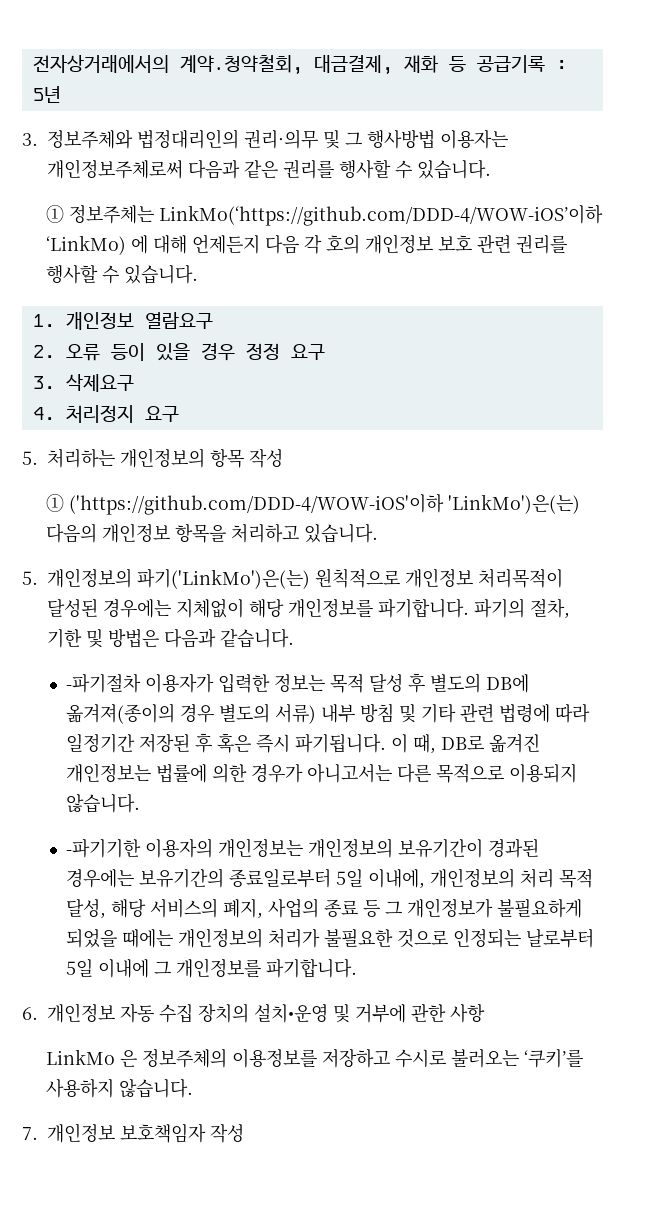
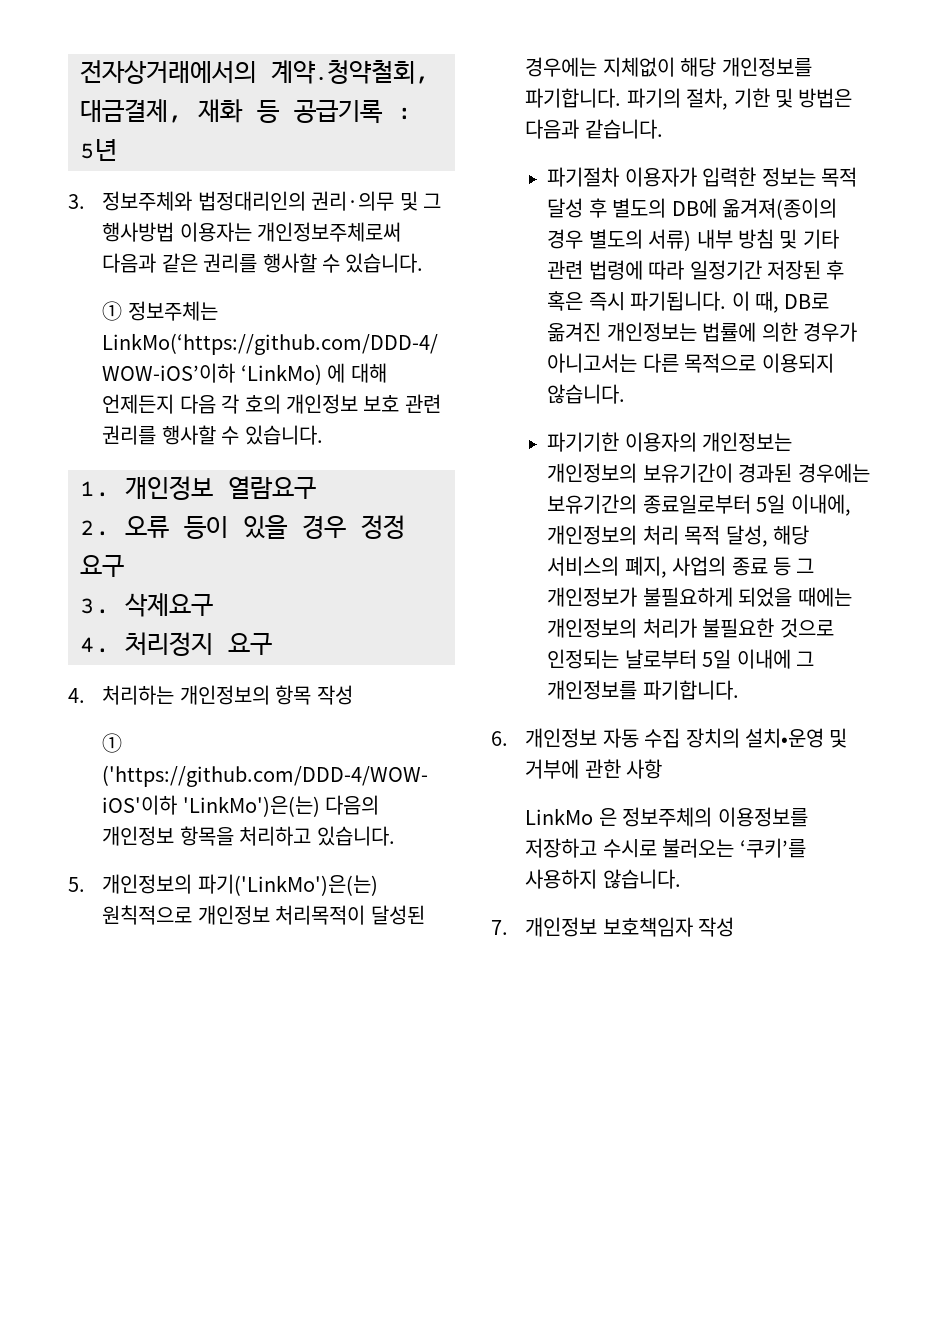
[22,451,38,465] 5. -> [68,688,85,703] 4.
[66,673,142,693] -파기절차 -> [547,167,620,187] 파기절차
[66,838,142,858] -파기기한 -> [547,432,620,452] 파기기한

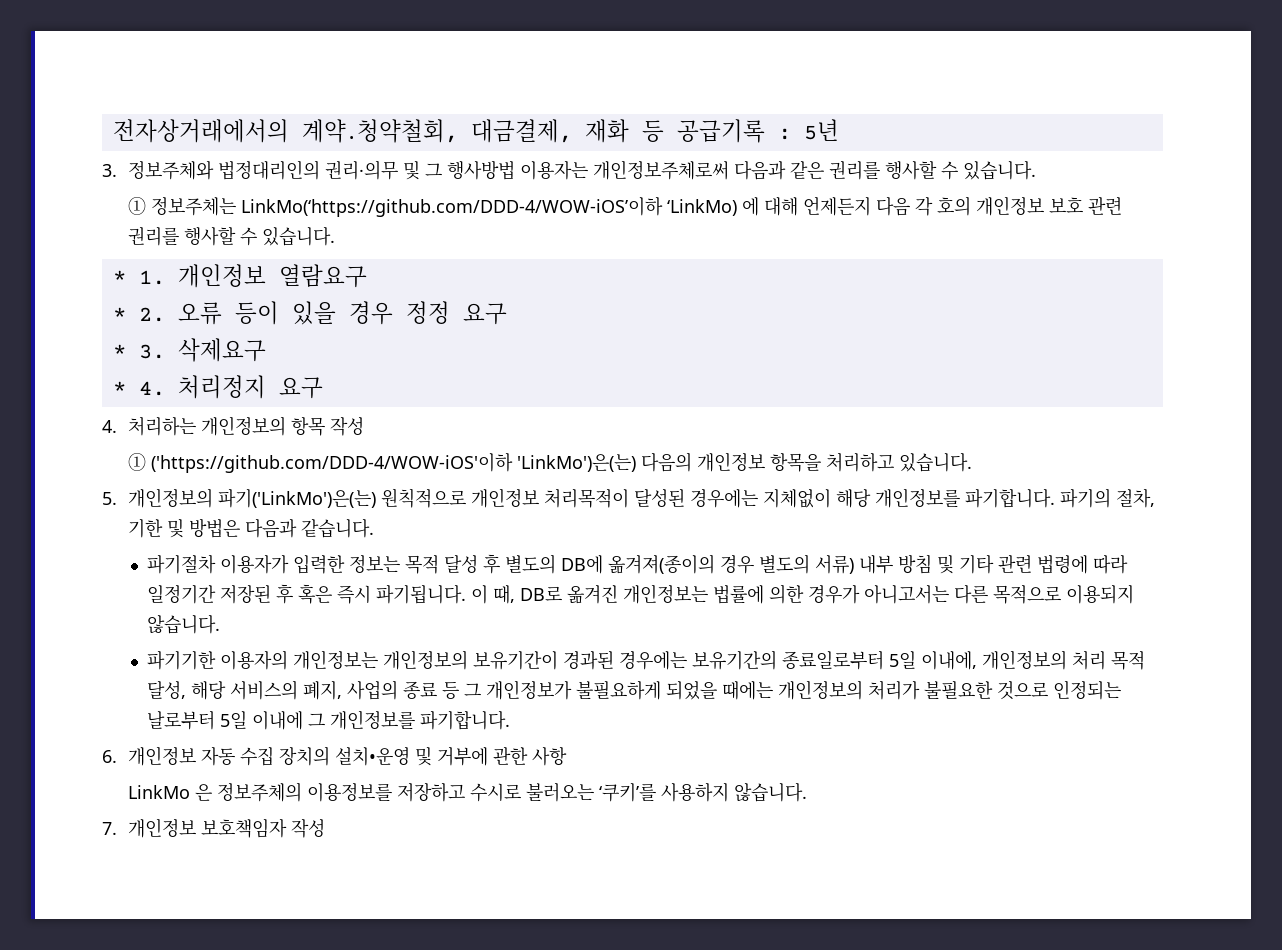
(323, 435) none -> [112,270,126,284] *
(316, 487) none -> [112,307,126,321] *
(124, 566) none -> [112,344,126,358] *
(213, 605) none -> [112,381,126,395] *

